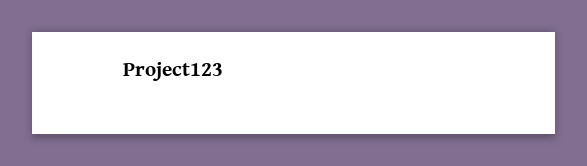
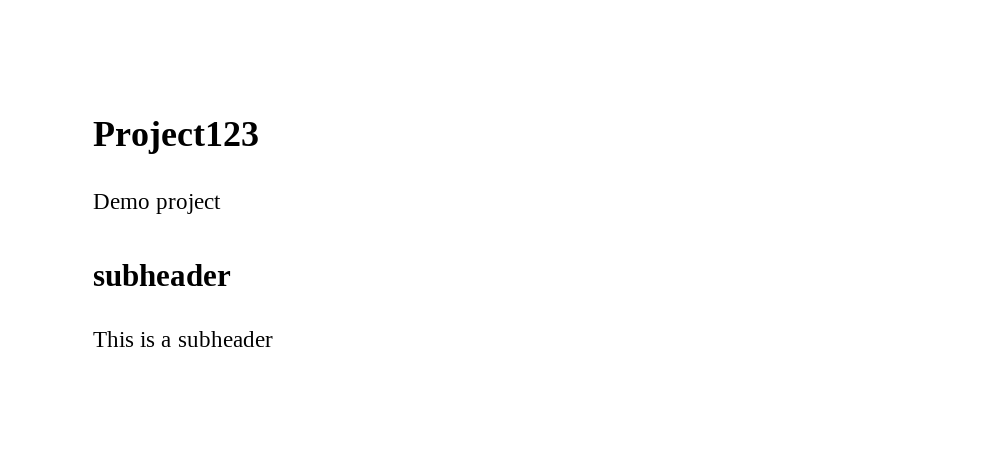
(223, 71) none -> [93,194,222,214] [93,264,231,286] [93,331,273,347] // Demo project // subheader // This is a subheader

